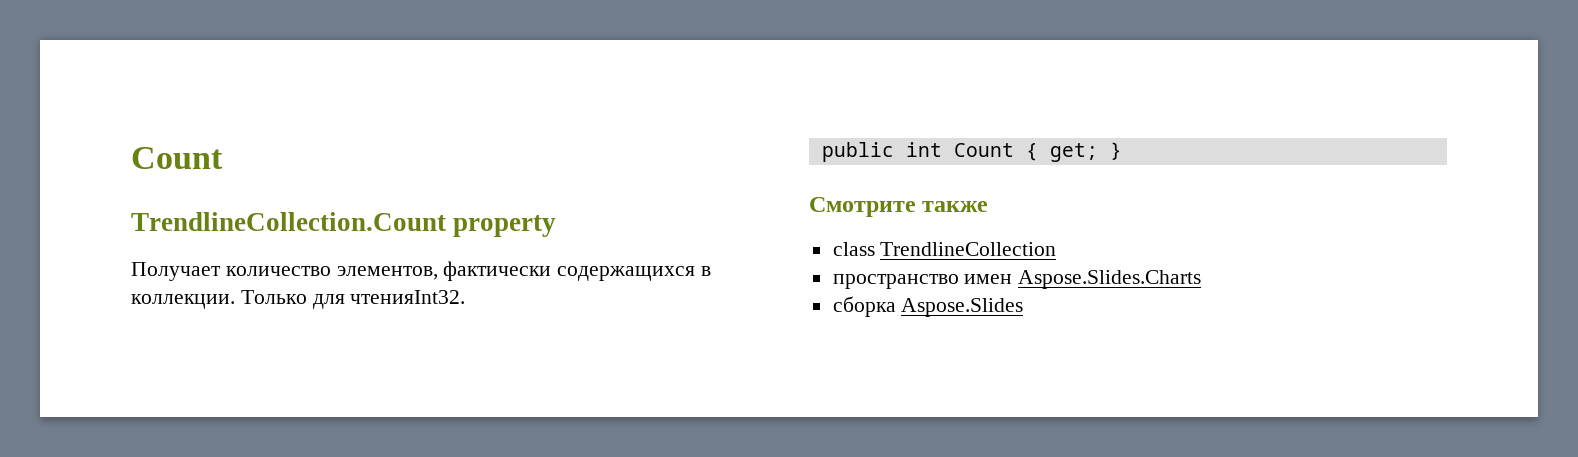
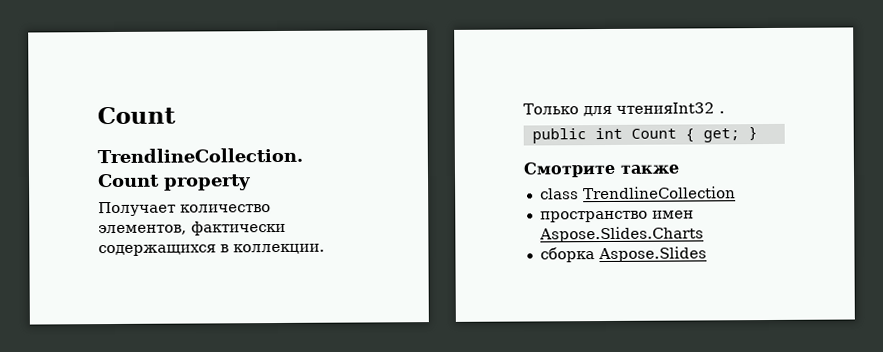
[350,290,466,304] чтенияInt32. -> [616,102,725,114] чтенияInt32 .

